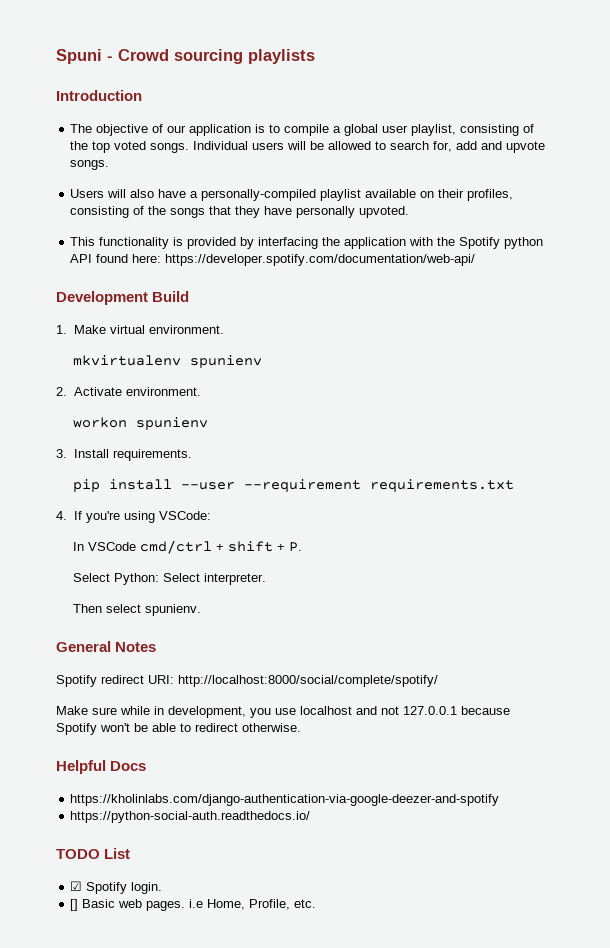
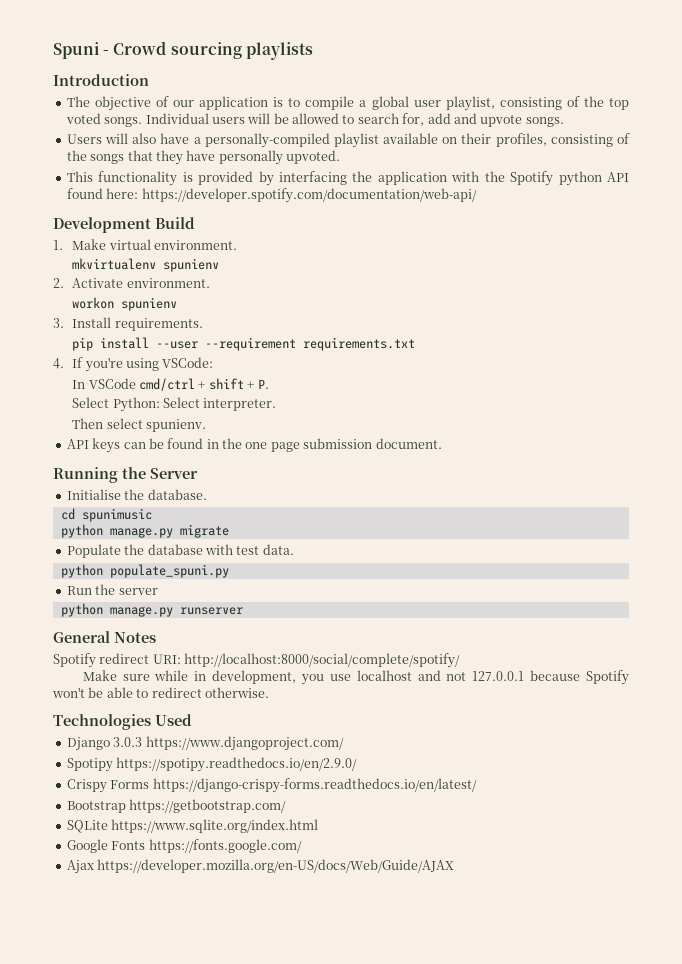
(201, 610) none -> [66,438,442,453] [53,467,198,483] [66,489,207,500] [60,508,152,522] [60,524,229,538] [66,544,294,558] [60,564,229,578] [66,584,158,595] [60,603,243,617] // API keys can be found in the one page submission document. // Running the Server // Initialise the database. // cd spunimusic // python manage.py migrate // Populate the database with test data. // python populate_spuni.py // Run the server // python manage.py runserver
[56,760,147,774] [70,794,500,806] [70,811,311,823] [56,848,131,859] [70,881,163,894] [70,899,317,911] Helpful Docs // https://kholinlabs.com/django-authentication-via-google-deezer-and-spotify // https://python-social-auth.readthedocs.io/ // TODO List // ☑ Spotify login. // [] Basic web pages. i.e Home, Profile, etc. -> [53,714,192,730] [66,736,344,751] [66,757,358,772] [66,778,477,793] [66,799,287,813] [66,819,319,833] [66,839,302,853] [66,859,455,874] Technologies Used // Django 3.0.3 https://www.djangoproject.com/ // Spotipy https://spotipy.readthedocs.io/en/2.9.0/ // Crispy Forms https://django-crispy-forms.readthedocs.io/en/latest/ // Bootstrap https://getbootstrap.com/ // SQLite https://www.sqlite.org/index.html // Google Fonts https://fonts.google.com/ // Ajax https://developer.mozilla.org/en-US/docs/Web/Guide/AJAX

